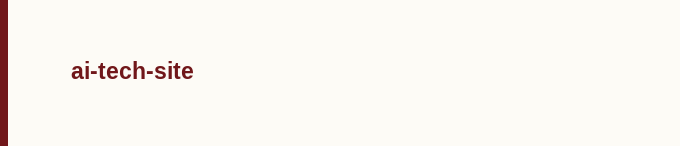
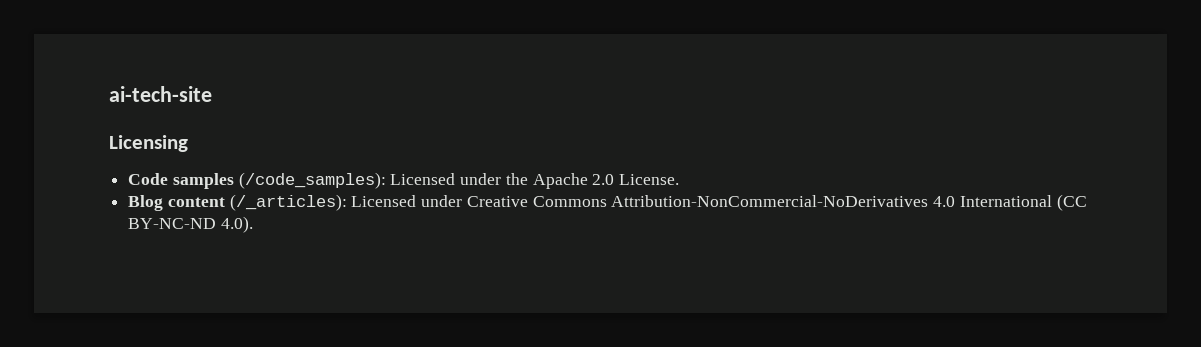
(194, 70) none -> [109,135,188,152] [128,172,680,189] [128,194,1087,211] [128,216,253,233] // Licensing // Code samples (/code_samples): Licensed under the Apache 2.0 License. // Blog content (/_articles): Licensed under Creative Commons Attribution-NonCommercial-NoDerivatives 4.0 International (CC BY-NC-ND 4.0).

